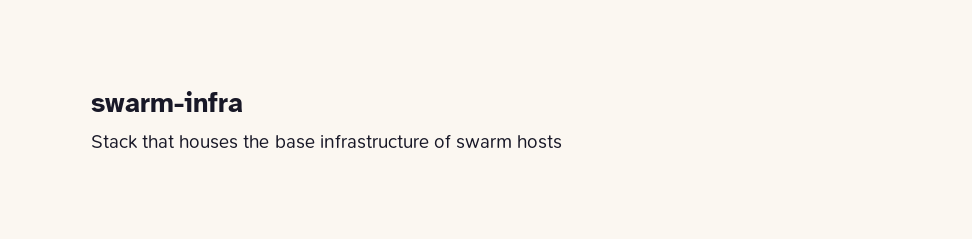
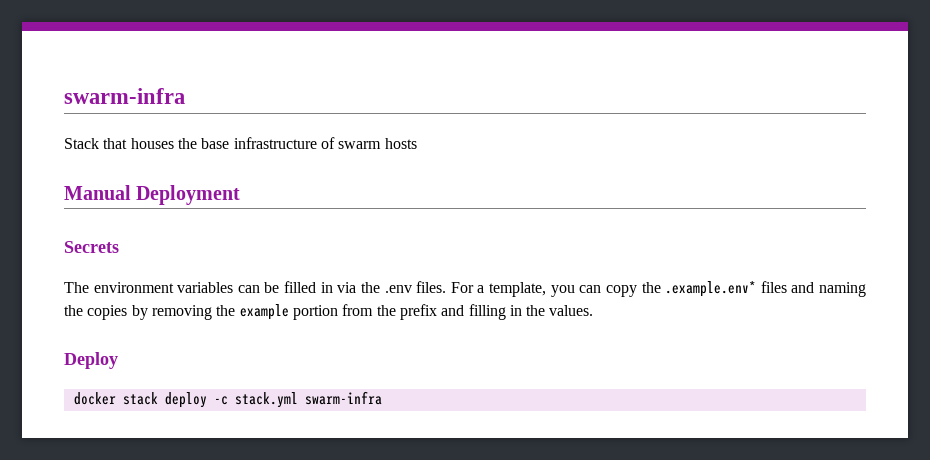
(563, 142) none -> [64,185,241,205] [64,241,119,253] [64,281,866,297] [64,304,594,320] [64,352,118,369] [73,391,382,408] // Manual Deployment // Secrets // The environment variables can be filled in via the .env files. For a template, you can copy the .example.env* files and naming the copies by removing the example portion from the prefix and filling in the values. // Deploy // docker stack deploy -c stack.yml swarm-infra

